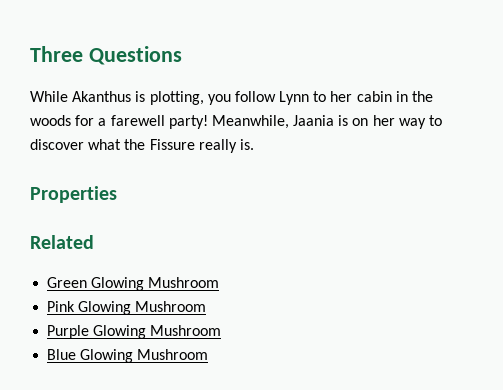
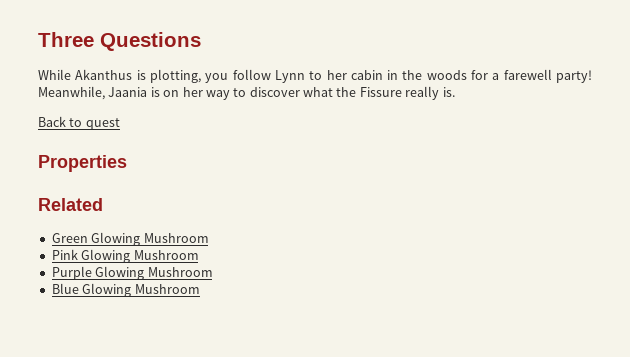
(254, 144) none -> [38,116,120,130] // Back to quest

